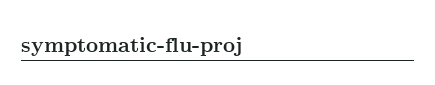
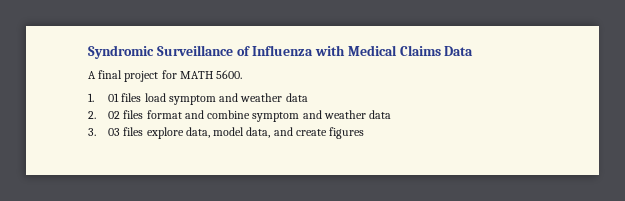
[21,37,242,56] symptomatic-flu-proj -> [88,45,474,59] [88,70,243,82] [88,93,308,105] [88,110,392,122] [88,127,365,139] Syndromic Surveillance of Influenza with Medical Claims Data // A final project for MATH 5600. // 1. 01 files load symptom and weather data // 2. 02 files format and combine symptom and weather data // 3. 03 files explore data, model data, and create figures

